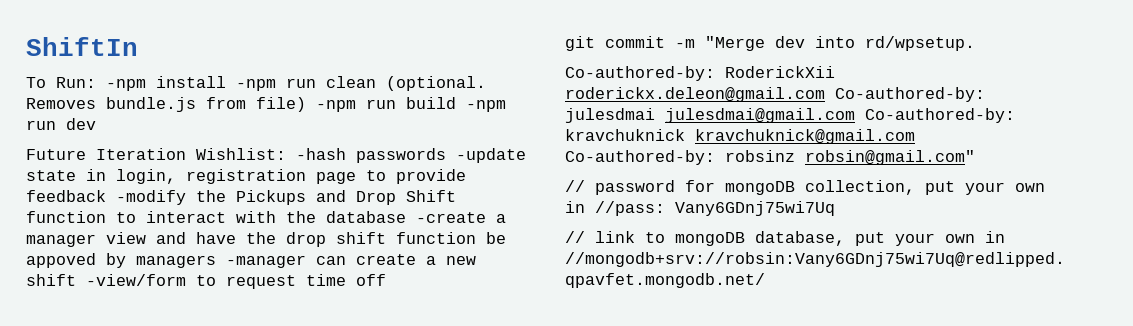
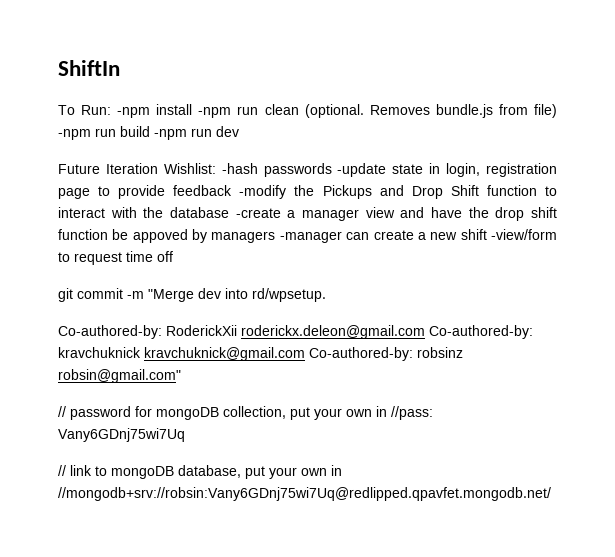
[565,108,1015,123] julesdmai julesdmai@gmail.com Co-authored-by: -> (533, 332) none

